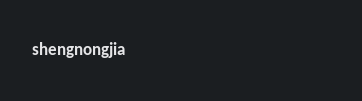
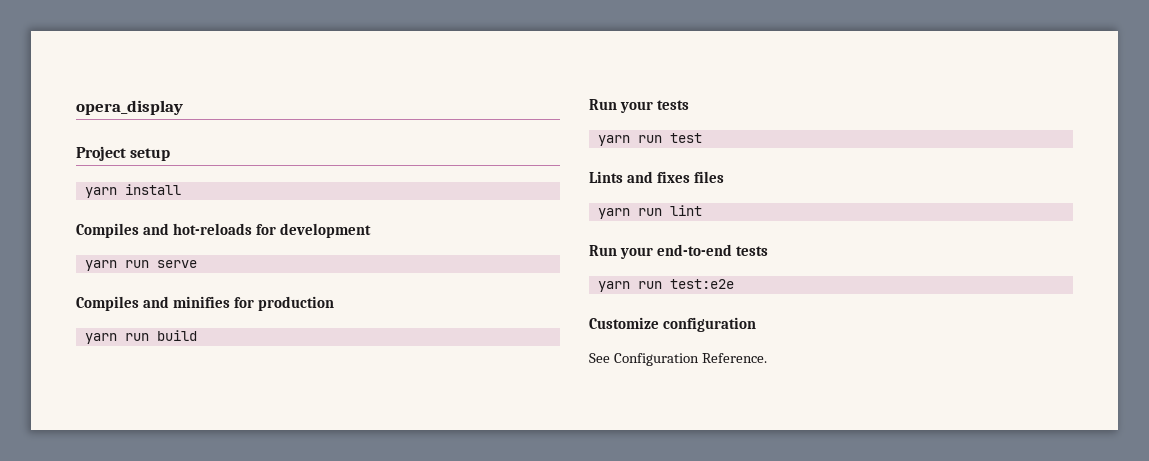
[32,42,125,58] shengnongjia -> [76,100,183,115] [76,146,171,161] [84,184,181,198] [76,223,372,238] [84,260,197,271] [76,296,335,311] [84,330,197,344] [589,99,690,113] [597,133,702,146] [589,171,725,183] [597,205,702,219] [589,244,769,259] [597,279,734,292] [589,317,757,332] [589,353,767,366] opera_display // Project setup // yarn install // Compiles and hot-reloads for development // yarn run serve // Compiles and minifies for production // yarn run build // Run your tests // yarn run test // Lints and fixes files // yarn run lint // Run your end-to-end tests // yarn run test:e2e // Customize configuration // See Configuration Reference.

